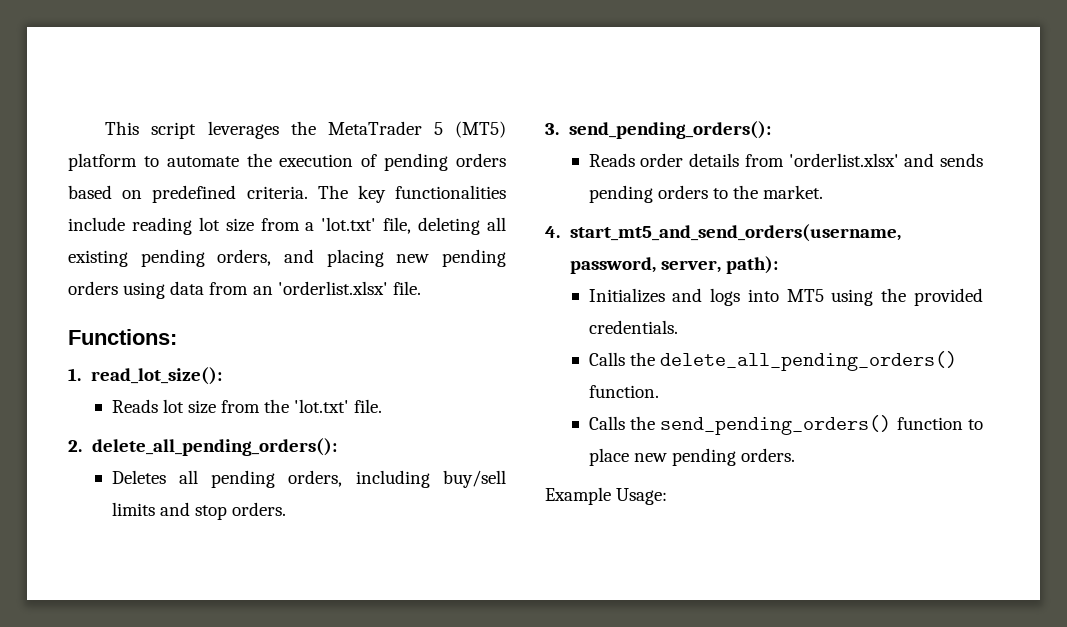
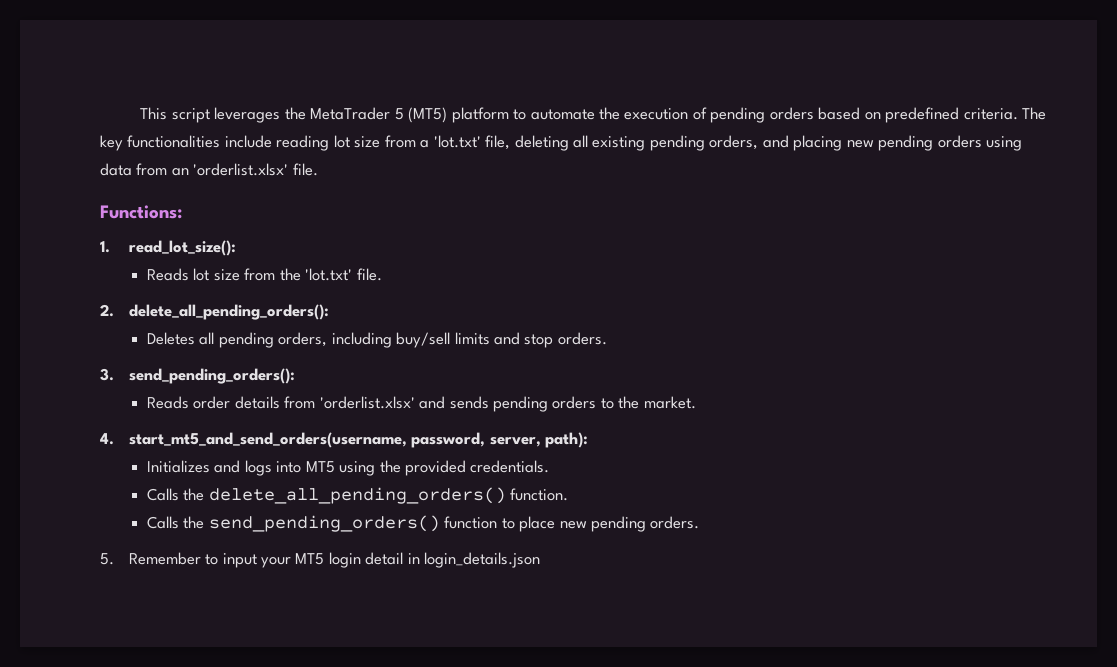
[545,487,668,505] Example Usage: -> [100,552,541,568] 5. Remember to input your MT5 login detail in login_details.json

